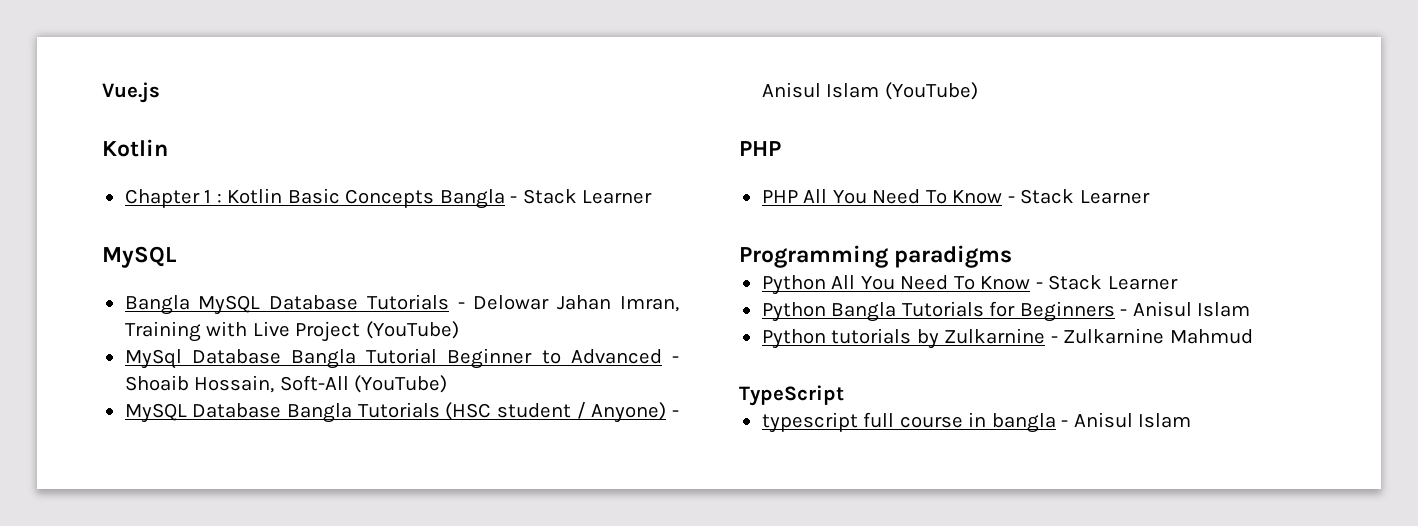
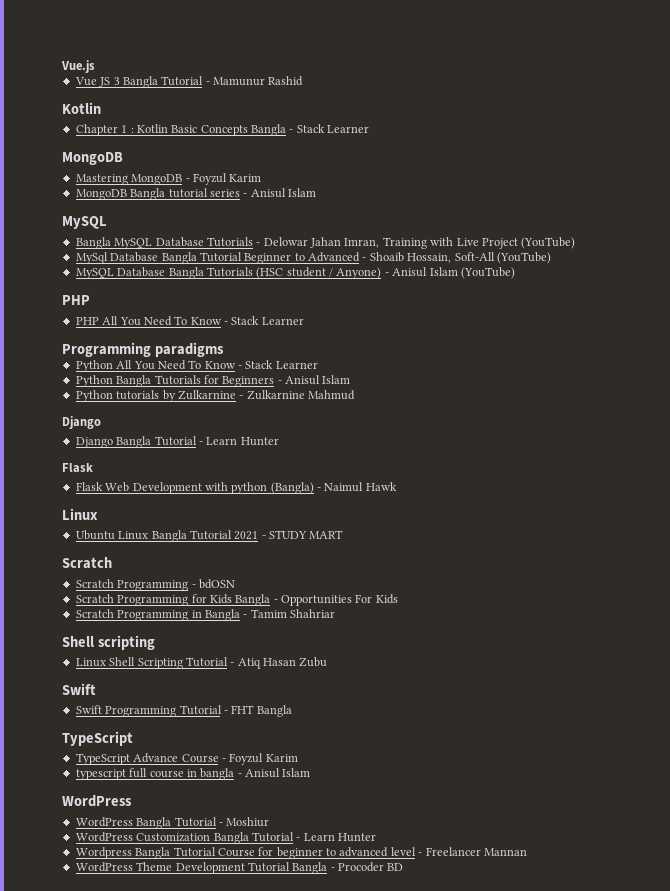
(160, 92) none -> [74,76,304,88] // Vue JS 3 Bangla Tutorial - Mamunur Rashid
(653, 197) none -> [62,152,123,165] [75,173,262,185] [75,188,316,200] // MongoDB // Mastering MongoDB - Foyzul Karim // MongoDB Bangla tutorial series - Anisul Islam
[739,385,844,406] TypeScript -> [62,416,101,429] [75,436,279,448] [62,463,93,473] [75,482,397,494] [62,508,98,520] [75,530,344,542] [62,557,112,569] [75,579,235,591] [75,594,398,606] [75,609,335,621] [62,635,155,650] [75,657,328,669] [62,683,96,695] [75,705,292,717] [62,731,133,746] [75,753,298,765] Django // Django Bangla Tutorial - Learn Hunter // Flask // Flask Web Development with python (Bangla) - Naimul Hawk // Linux // Ubuntu Linux Bangla Tutorial 2021 - STUDY MART // Scratch // Scratch Programming - bdOSN // Scratch Programming for Kids Bangla - Opportunities For Kids // Scratch Programming in Bangla - Tamim Shahriar // Shell scripting // Linux Shell Scripting Tutorial - Atiq Hasan Zubu // Swift // Swift Programming Tutorial - FHT Bangla // TypeScript // TypeScript Advance Course - Foyzul Karim
(1192, 420) none -> [62,795,132,807] [75,817,270,829] [75,832,376,844] [75,847,527,859] [75,862,404,874] // WordPress // WordPress Bangla Tutorial - Moshiur // WordPress Customization Bangla Tutorial - Learn Hunter // Wordpress Bangla Tutorial Course for beginner to advanced level - Freelancer Mannan // WordPress Theme Development Tutorial Bangla - Procoder BD

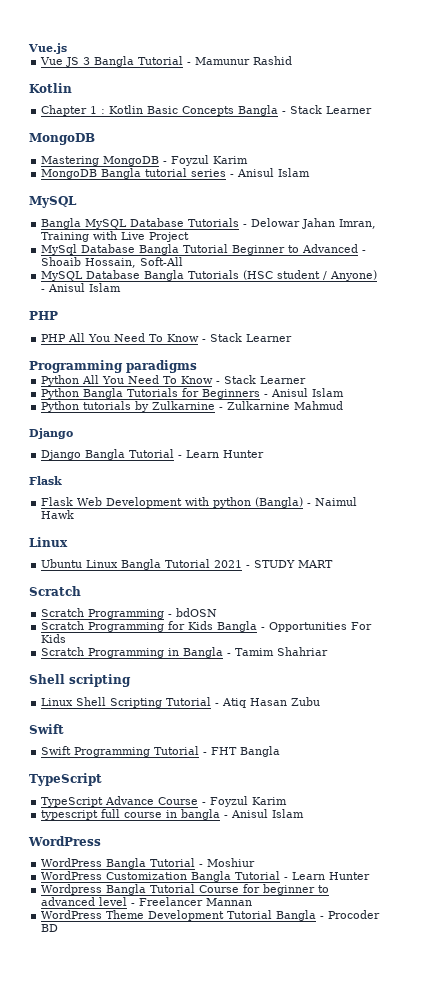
[521,237,576,249] (YouTube) -> (190, 237) none
[496,252,551,264] (YouTube) -> (184, 261) none
[460,267,515,279] (YouTube) -> (122, 287) none

